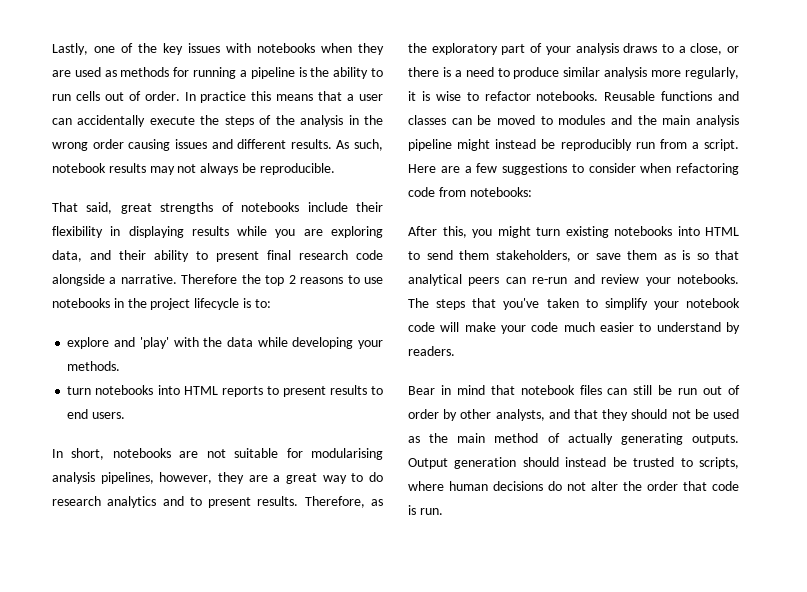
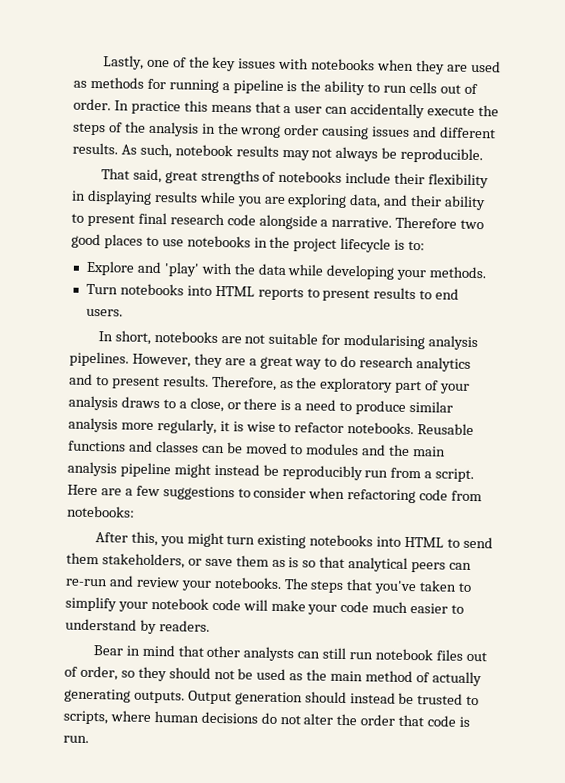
[241,274,344,286] the top 2 reasons -> [460,219,485,230] [71,233,143,249] two good places
[67,337,110,349] explore -> [85,260,135,276] Explore
[67,386,92,395] turn -> [85,283,118,295] Turn
[100,472,213,484] pipelines, however, -> [69,351,191,368] pipelines. However,
[520,385,740,395] [408,409,598,421] notebook files can still be run out of order by other analysts, and that -> [206,645,487,662] [64,665,135,681] other analysts can still run notebook files out of order, so

